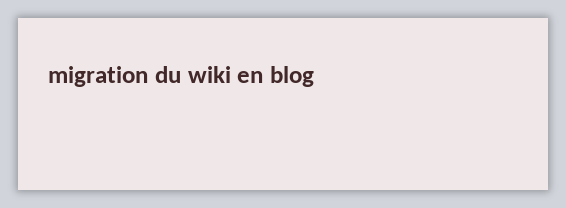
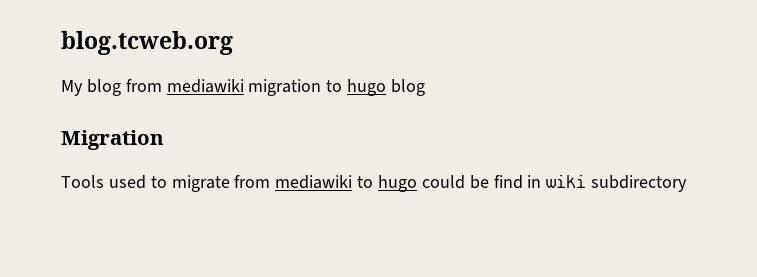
[48,66,314,87] migration du wiki en blog -> [61,31,233,55] [61,79,426,96] [61,130,164,150] [61,174,688,192] blog.tcweb.org // My blog from mediawiki migration to hugo blog // Migration // Tools used to migrate from mediawiki to hugo could be find in wiki subdirectory

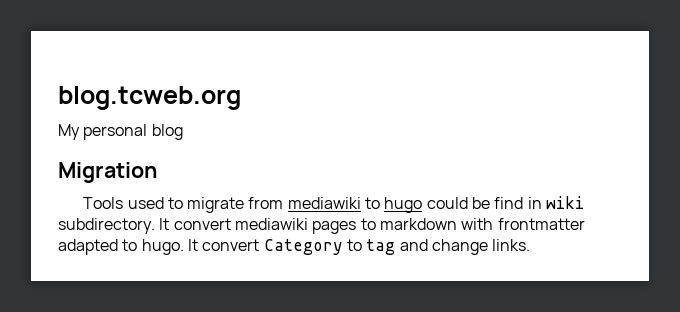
[86,79,387,96] blog from mediawiki migration to hugo -> [83,124,148,140] personal
[591,175,688,192] subdirectory -> [58,218,585,234] [58,239,531,255] subdirectory. It convert mediawiki pages to markdown with frontmatter adapted to hugo. It convert Category to tag and change links.

